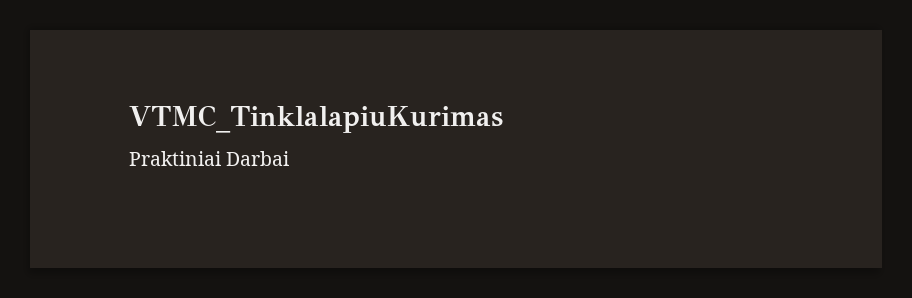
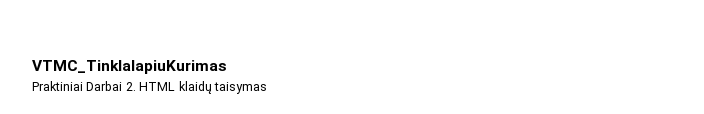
(290, 158) none -> [125,81,267,94] 2. HTML klaidų taisymas

